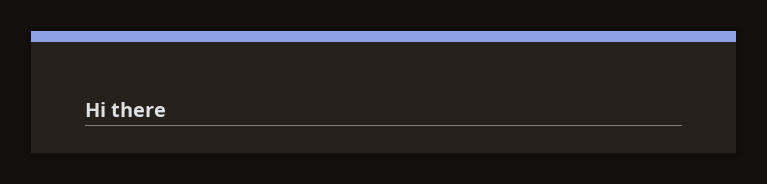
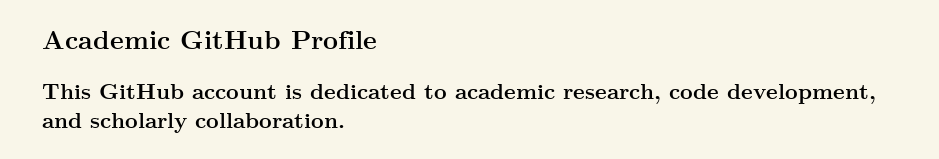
[85,102,167,117] Hi there -> [42,31,377,49] [42,84,876,104] [42,113,345,133] Academic GitHub Profile // This GitHub account is dedicated to academic research, code development, and scholarly collaboration.

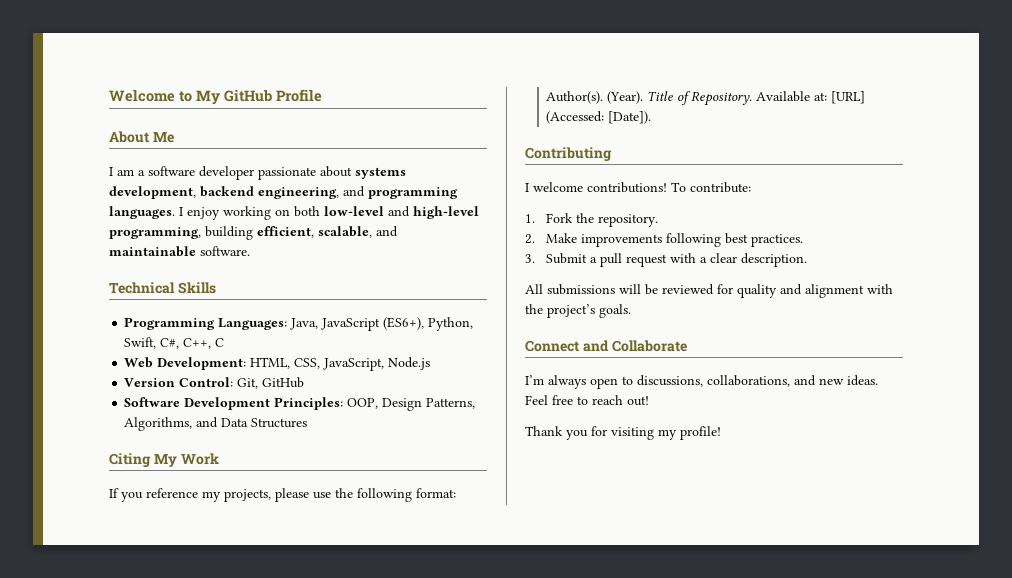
[42,31,170,49] Academic -> [109,89,220,105] Welcome to My
[42,84,876,104] [42,113,345,133] This GitHub account is dedicated to academic research, code development, and scholarly collaboration. -> [109,131,174,143] [109,166,406,180] [109,186,458,199] [109,206,479,220] [109,226,398,240] [109,246,250,257] [109,282,216,294] [124,317,474,331] [124,337,225,349] [124,357,431,371] [124,377,305,389] [124,397,476,411] [124,417,308,431] [109,453,219,467] [109,488,456,502] [546,91,866,106] [546,111,652,124] [525,147,612,161] [525,182,751,193] [525,213,659,227] [525,233,804,247] [525,253,808,267] [525,284,893,298] [525,304,631,318] [525,340,687,352] [525,375,878,389] [525,395,649,406] [525,426,721,440] About Me // I am a software developer passionate about systems development, backend engineering, and programming languages. I enjoy working on both low-level and high-level programming, building efficient, scalable, and maintainable software. // Technical Skills // Programming Languages: Java, JavaScript (ES6+), Python, Swift, C#, C++, C // Web Development: HTML, CSS, JavaScript, Node.js // Version Control: Git, GitHub // Software Development Principles: OOP, Design Patterns, Algorithms, and Data Structures // Citing My Work // If you reference my projects, please use the following format: // Author(s). (Year). Title of Repository. Available at: [URL] (Accessed: [Date]). // Contributing // I welcome contributions! To contribute: // 1. Fork the repository. // 2. Make improvements following best practices. // 3. Submit a pull request with a clear description. // All submissions will be reviewed for quality and alignment with the project’s goals. // Connect and Collaborate // I’m always open to discussions, collaborations, and new ideas. Feel free to reach out! // Thank you for visiting my profile!

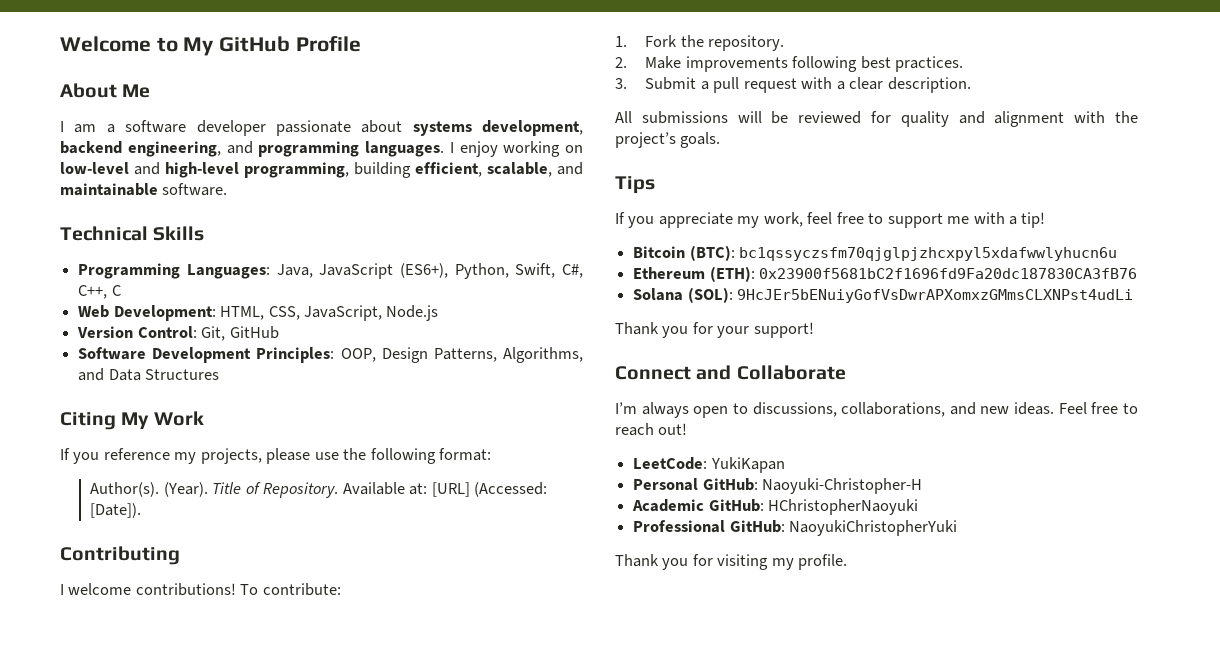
[294,206,320,217] both -> (583, 149) none
(631, 311) none -> [615,176,655,194] [615,212,1046,228] [633,245,1118,261] [633,266,1138,282] [633,287,1134,303] [615,322,814,338] // Tips // If you appreciate my work, feel free to support me with a tip! // Bitcoin (BTC): bc1qssyczsfm70qjglpjzhcxpyl5xdafwwlyhucn6u // Ethereum (ETH): 0x23900f5681bC2f1696fd9Fa20dc187830CA3fB76 // Solana (SOL): 9HcJEr5bENuiyGofVsDwrAPXomxzGMmsCLXNPst4udLi // Thank you for your support!
(649, 401) none -> [633,457,785,473] [633,478,923,494] [632,499,919,515] [633,520,958,536] // LeetCode: YukiKapan // Personal GitHub: Naoyuki-Christopher-H // Academic GitHub: HChristopherNaoyuki // Professional GitHub: NaoyukiChristopherYuki
[680,426,721,440] profile! -> [798,554,848,570] profile.

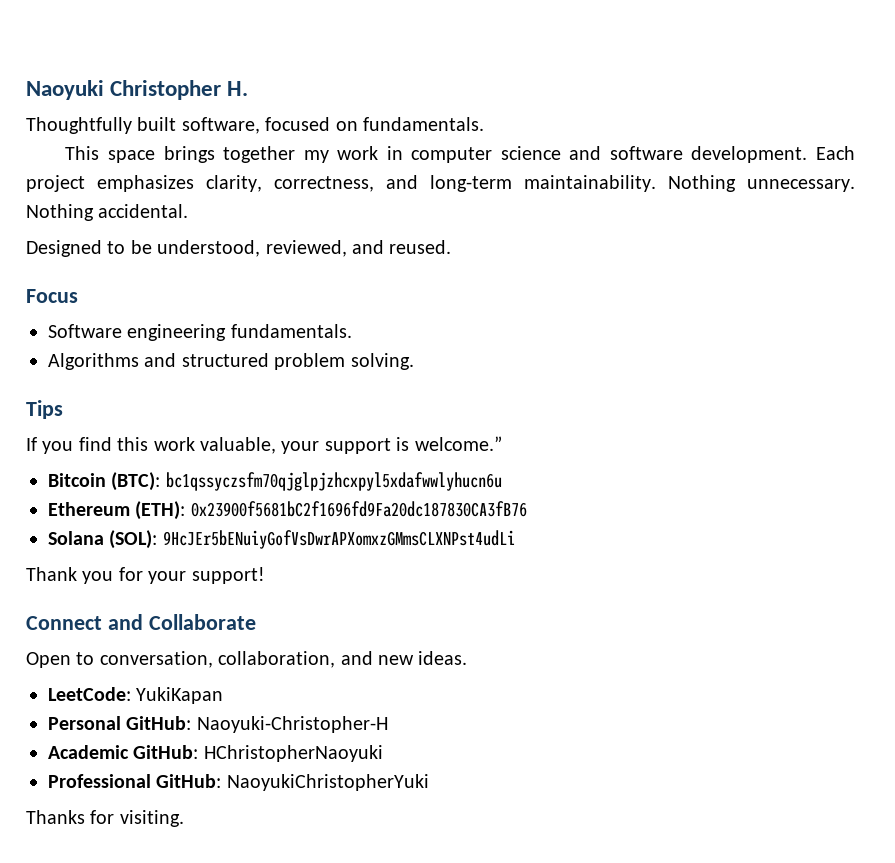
[60,36,361,56] [60,83,151,98] [60,120,583,136] [60,141,583,157] [60,162,583,178] [60,183,228,196] [60,226,205,241] [78,263,583,279] [78,285,121,299] [78,305,439,321] [77,326,279,341] [78,347,583,363] [78,368,220,381] [60,411,204,430] [60,448,492,464] [90,482,548,498] [90,503,142,518] [60,546,180,565] [60,583,341,596] [615,35,785,51] [615,56,964,72] [615,77,971,93] [615,111,1138,127] [615,132,721,148] [615,176,655,194] [615,212,1046,228] Welcome to My GitHub Profile // About Me // I am a software developer passionate about systems development, backend engineering, and programming languages. I enjoy working on low-level and high-level programming, building efficient, scalable, and maintainable software. // Technical Skills // Programming Languages: Java, JavaScript (ES6+), Python, Swift, C#, C++, C // Web Development: HTML, CSS, JavaScript, Node.js // Version Control: Git, GitHub // Software Development Principles: OOP, Design Patterns, Algorithms, and Data Structures // Citing My Work // If you reference my projects, please use the following format: // Author(s). (Year). Title of Repository. Available at: [URL] (Accessed: [Date]). // Contributing // I welcome contributions! To contribute: // 1. Fork the repository. // 2. Make improvements following best practices. // 3. Submit a pull request with a clear description. // All submissions will be reviewed for quality and alignment with the project’s goals. // Tips // If you appreciate my work, feel free to support me with a tip! -> [26,80,249,100] [26,117,484,134] [65,146,855,163] [26,175,855,192] [26,204,189,221] [26,240,452,257] [26,289,78,303] [48,324,352,341] [48,353,414,370] [26,400,63,419] [26,436,502,454] Naoyuki Christopher H. // Thoughtfully built software, focused on fundamentals. // This space brings together my work in computer science and software development. Each project emphasizes clarity, correctness, and long-term maintainability. Nothing unnecessary. Nothing accidental. // Designed to be understood, reviewed, and reused. // Focus // Software engineering fundamentals. // Algorithms and structured problem solving. // Tips // If you find this work valuable, your support is welcome.”
[615,402,1138,418] [615,423,688,436] I’m always open to discussions, collaborations, and new ideas. Feel free to reach out! -> [26,651,468,668] Open to conversation, collaboration, and new ideas.
[615,554,848,570] Thank you for visiting my profile. -> [26,810,184,827] Thanks for visiting.

